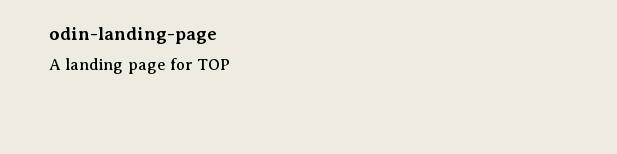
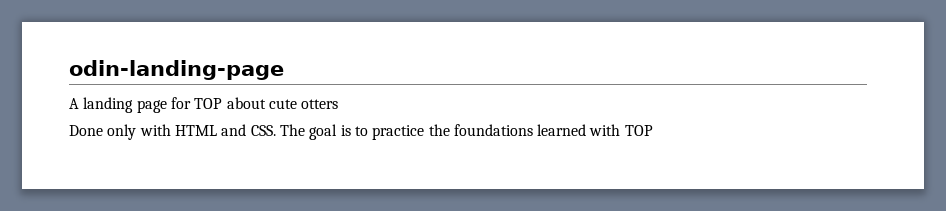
(231, 64) none -> [226,97,339,109] [69,124,653,140] about cute otters // Done only with HTML and CSS. The goal is to practice the foundations learned with TOP

